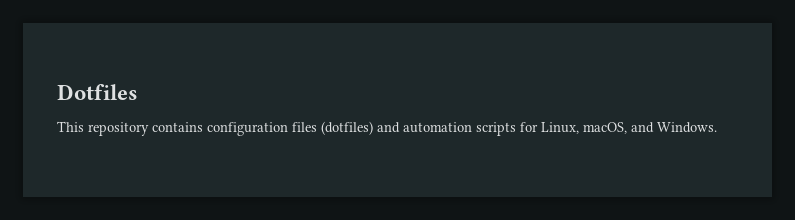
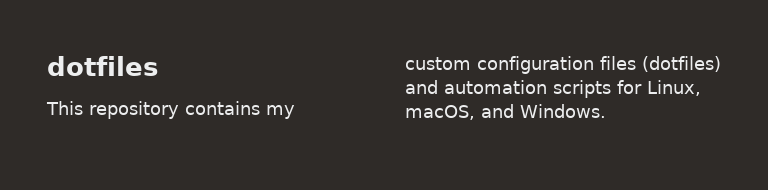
[57,84,138,100] Dotfiles -> [47,56,158,76] dotfiles
(203, 127) none -> [266,105,295,119] [405,57,471,70] my custom

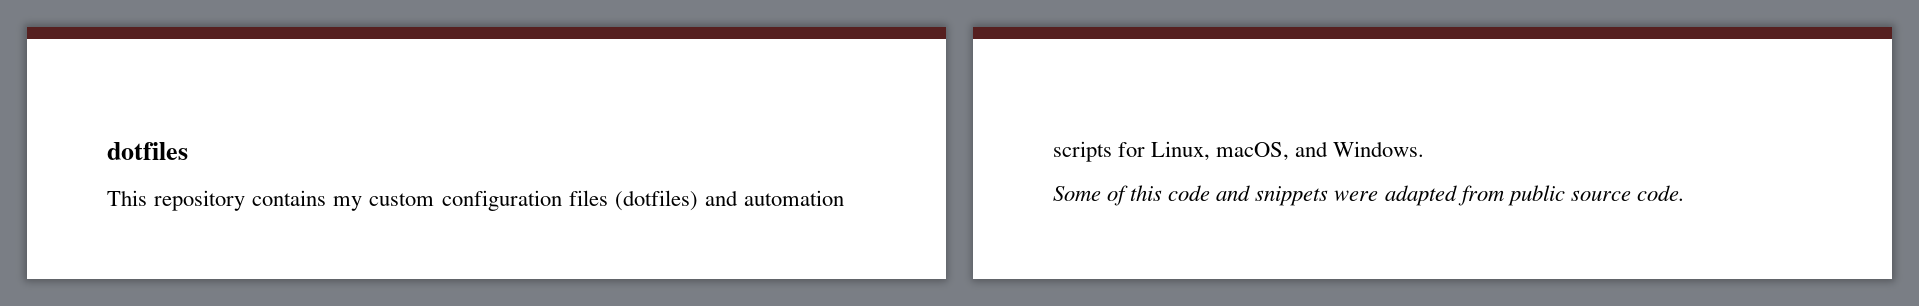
(606, 111) none -> [1053,185,1685,206] // Some of this code and snippets were adapted from public source code.

